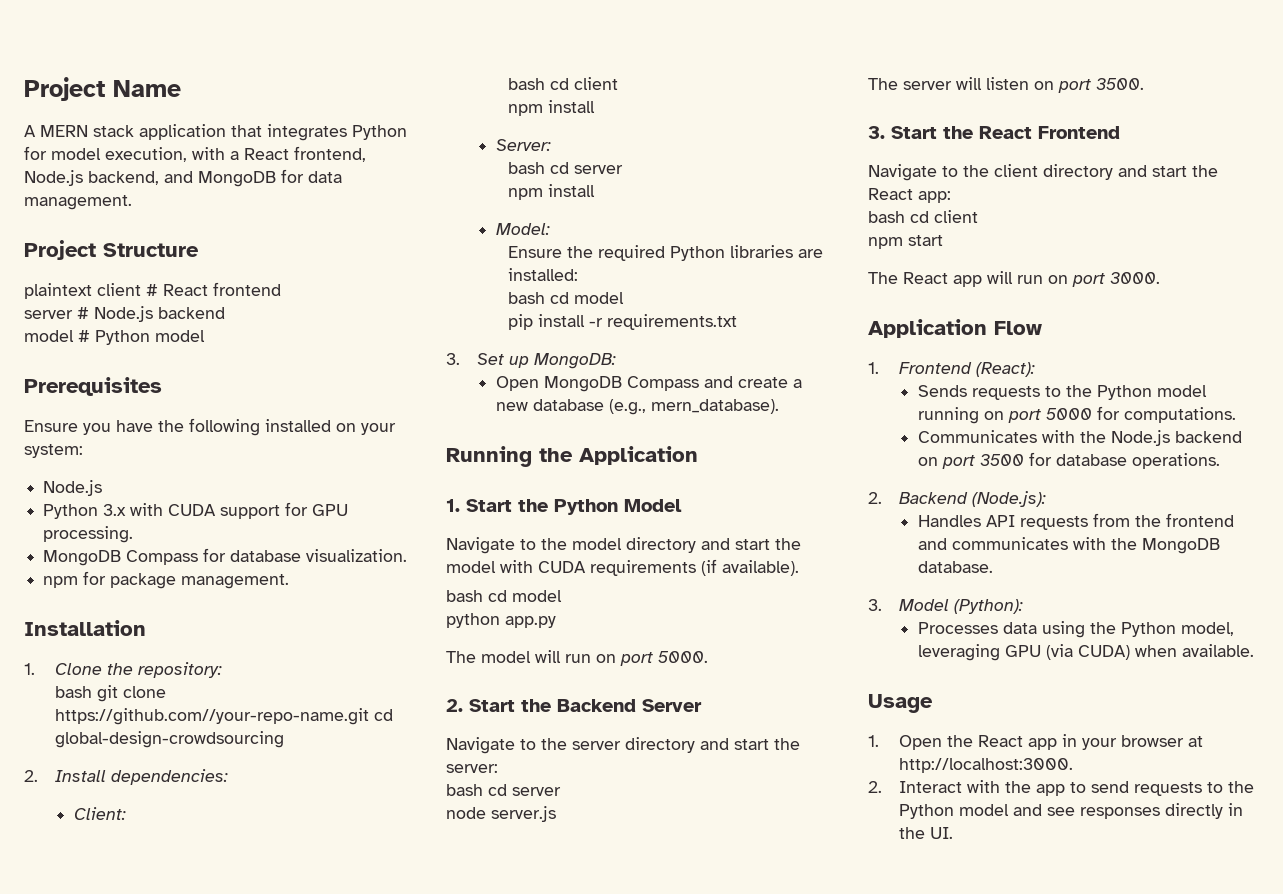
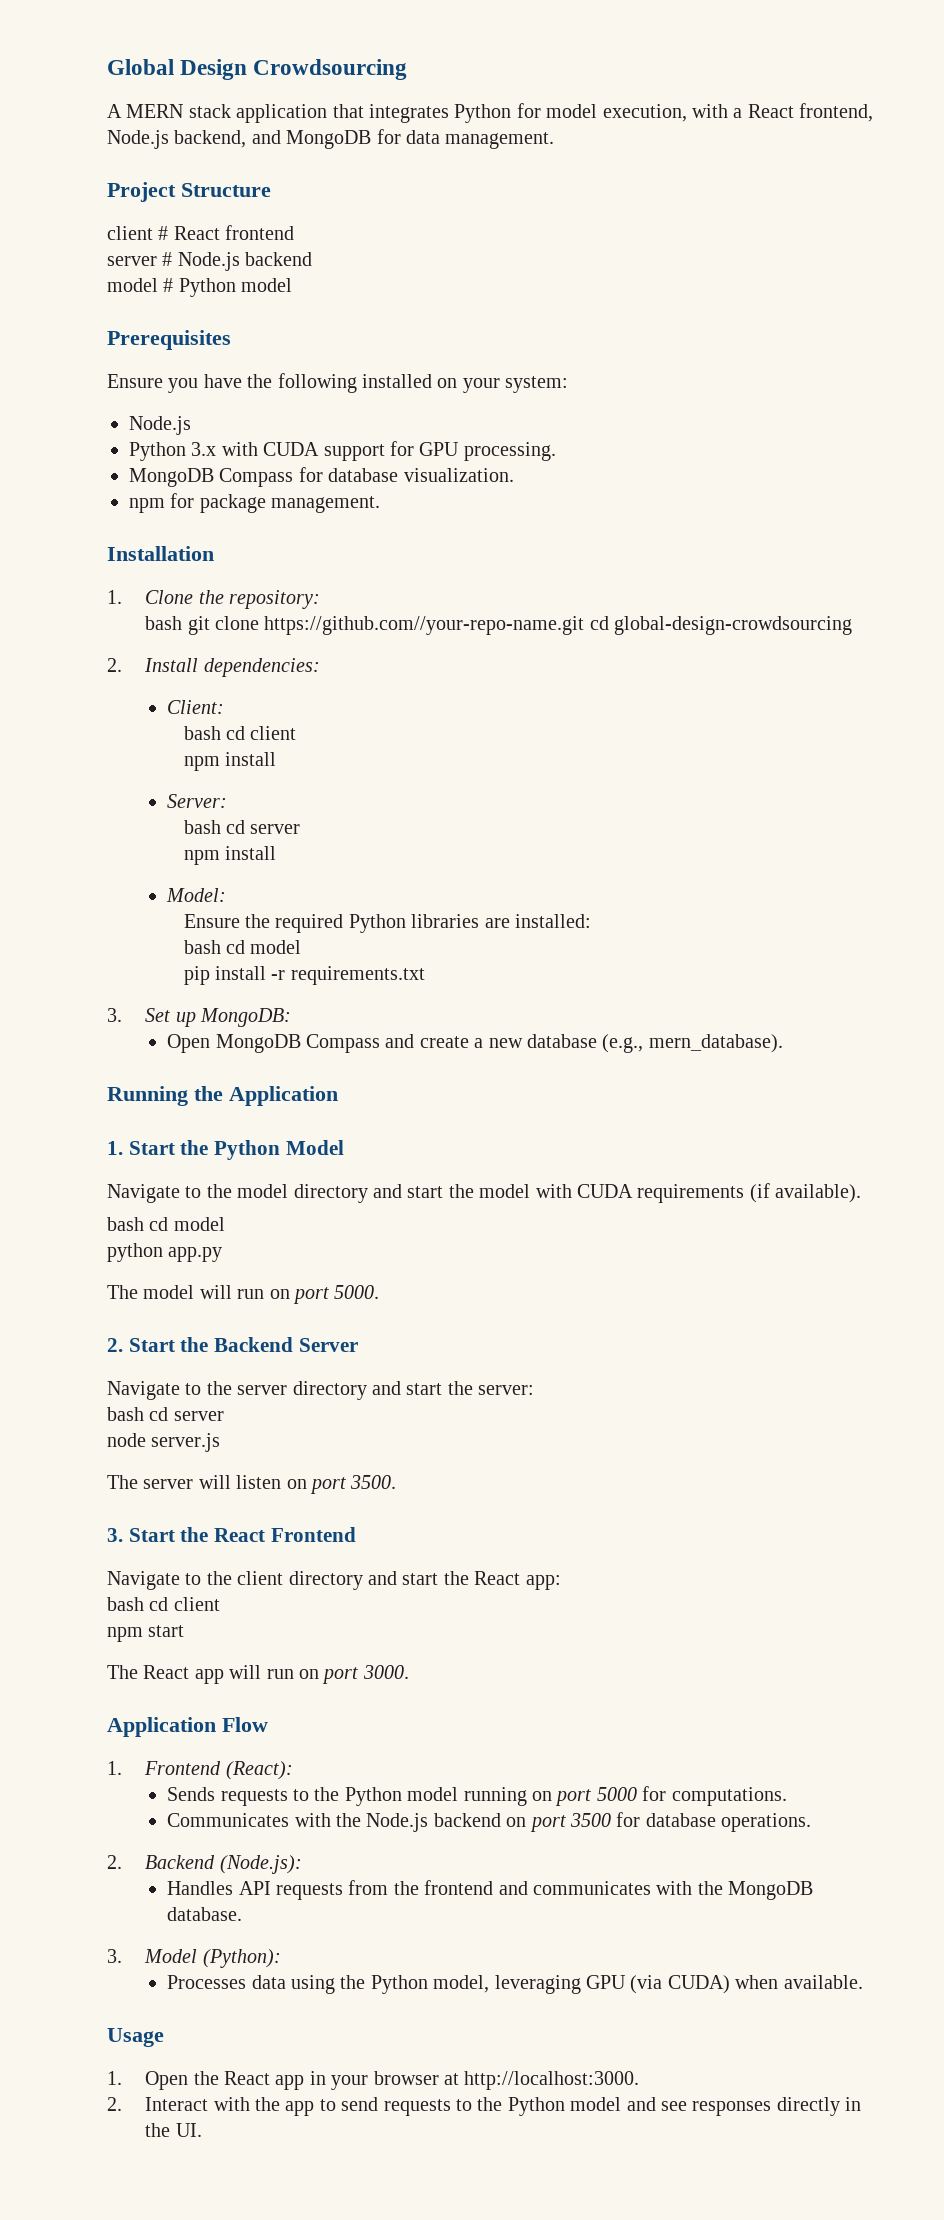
[24,77,181,101] Project Name -> [107,59,408,80] Global Design Crowdsourcing
[24,283,92,299] plaintext -> (271, 190) none

